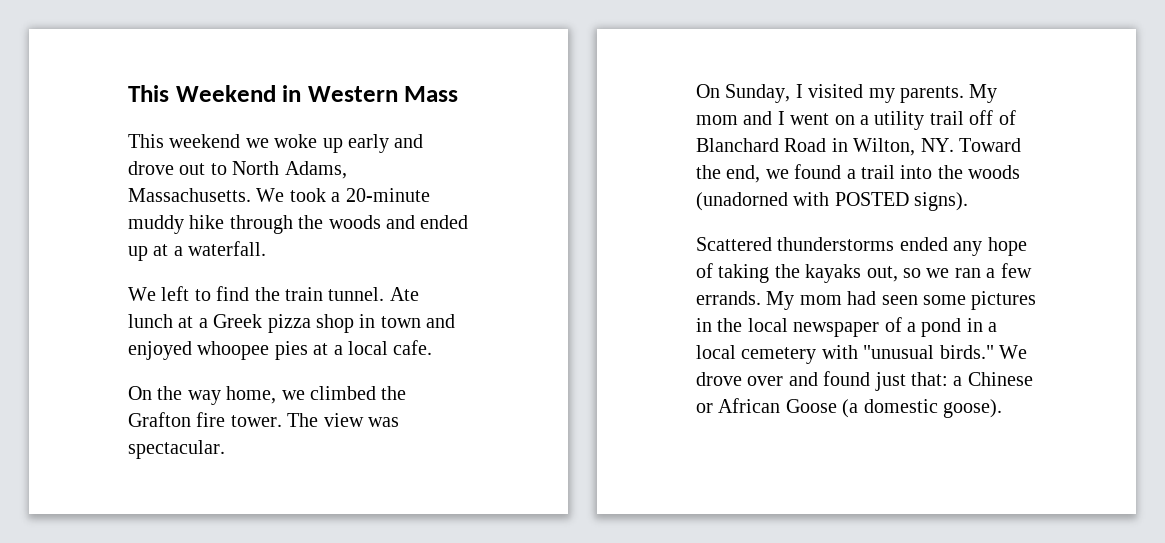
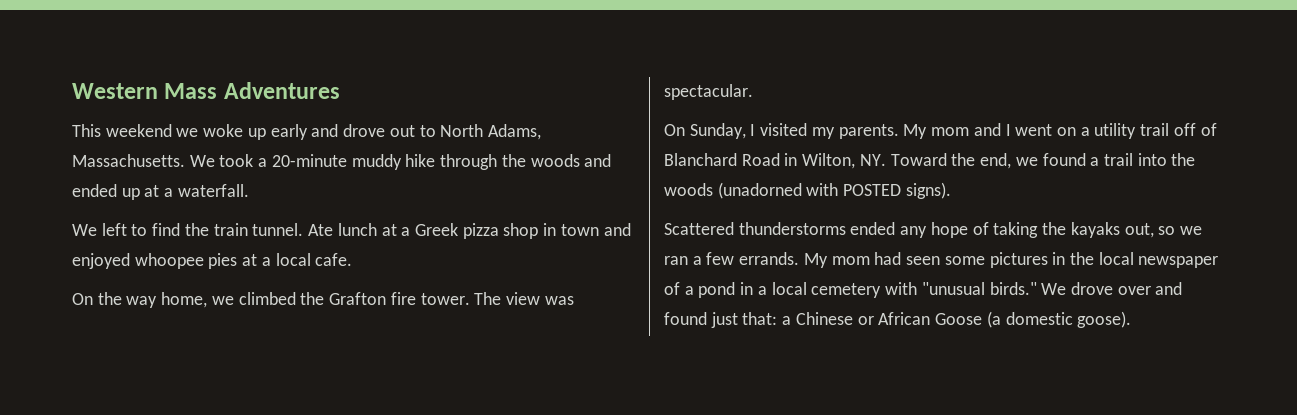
[128,85,302,102] This Weekend in -> (72, 91) none
(459, 94) none -> [223,82,340,99] Adventures

